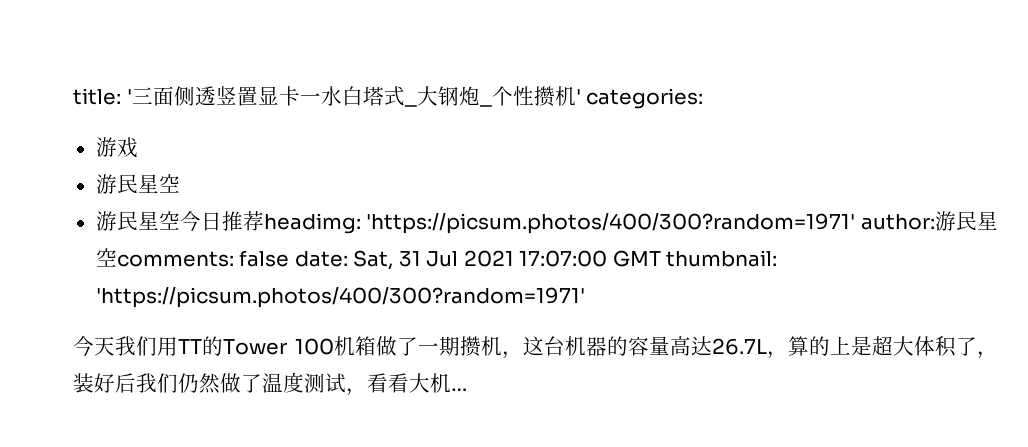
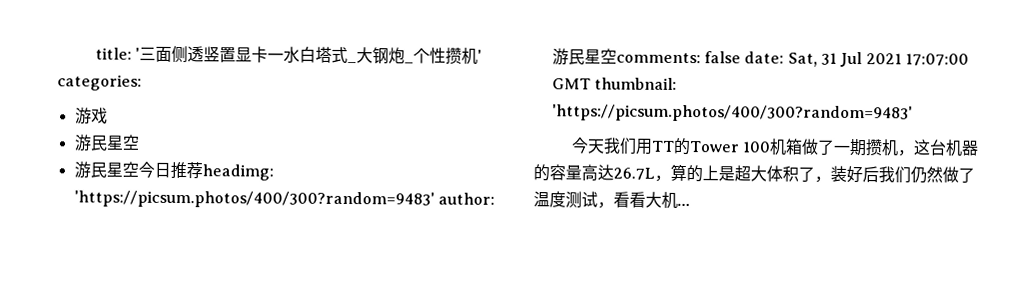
[366,213,856,234] 'https://picsum.photos/400/300?random=1971' -> [73,190,435,209] 'https://picsum.photos/400/300?random=9483'
[95,287,585,308] 'https://picsum.photos/400/300?random=1971' -> [551,104,913,123] 'https://picsum.photos/400/300?random=9483'

